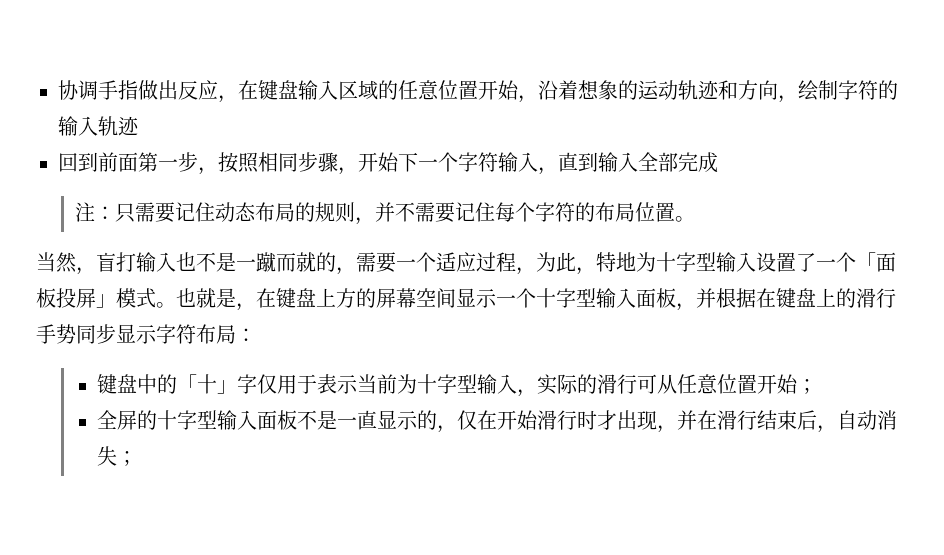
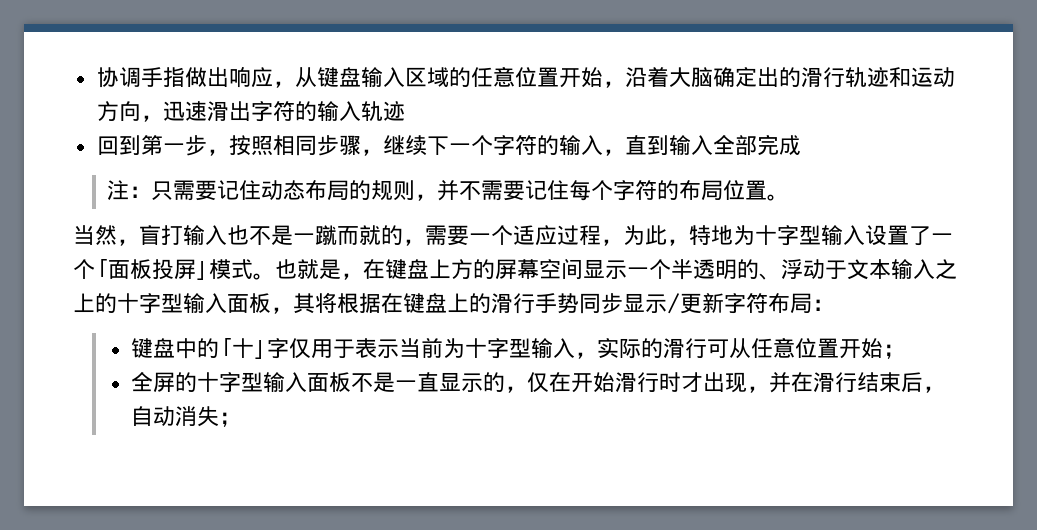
[178,80,258,103] 反应，在 -> [228,66,317,88] 响应，从
[578,80,838,103] 想象的运动轨迹和方向，绘制 -> [668,67,955,88] [96,101,251,122] 大脑确定出的滑行轨迹和运动方向，迅速滑出
[98,152,138,172] 前面 -> (141, 145) none
[358,152,399,172] 开始 -> [382,135,427,156] 继续
(498, 162) none -> [536,135,559,155] 的
(536, 298) none -> [671,259,957,280] [73,293,117,313] 半透明的、浮动于文本输入之上的
[696,288,716,308] 并 -> [293,292,337,314] 其将
(157, 334) none -> [667,293,724,314] /更新

